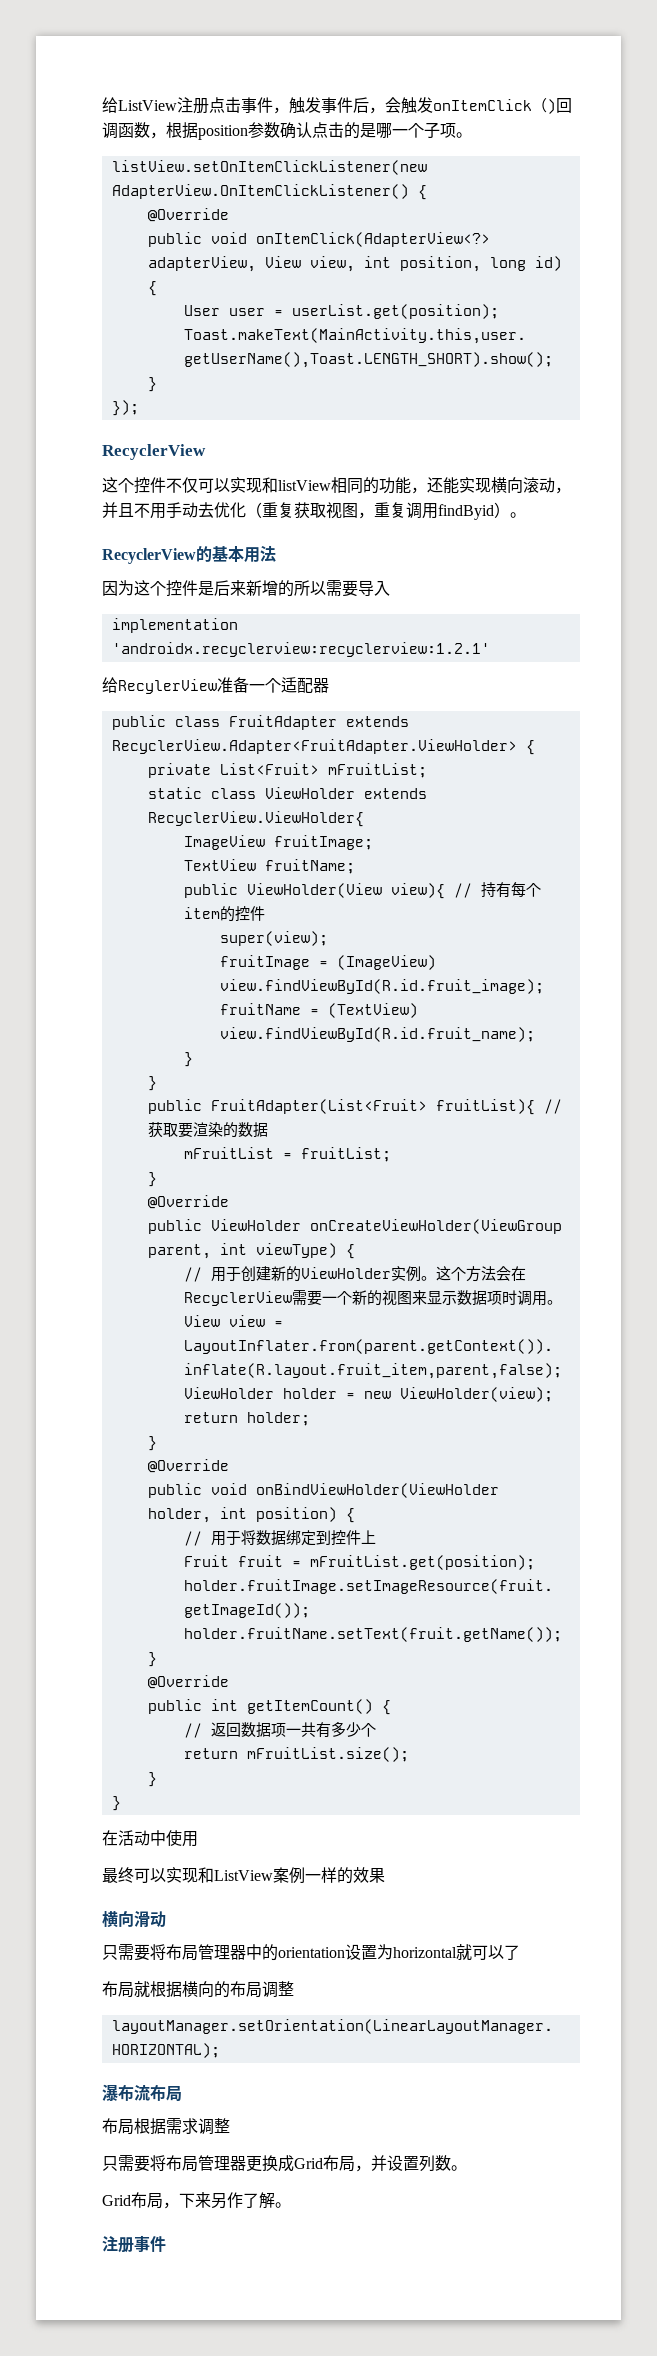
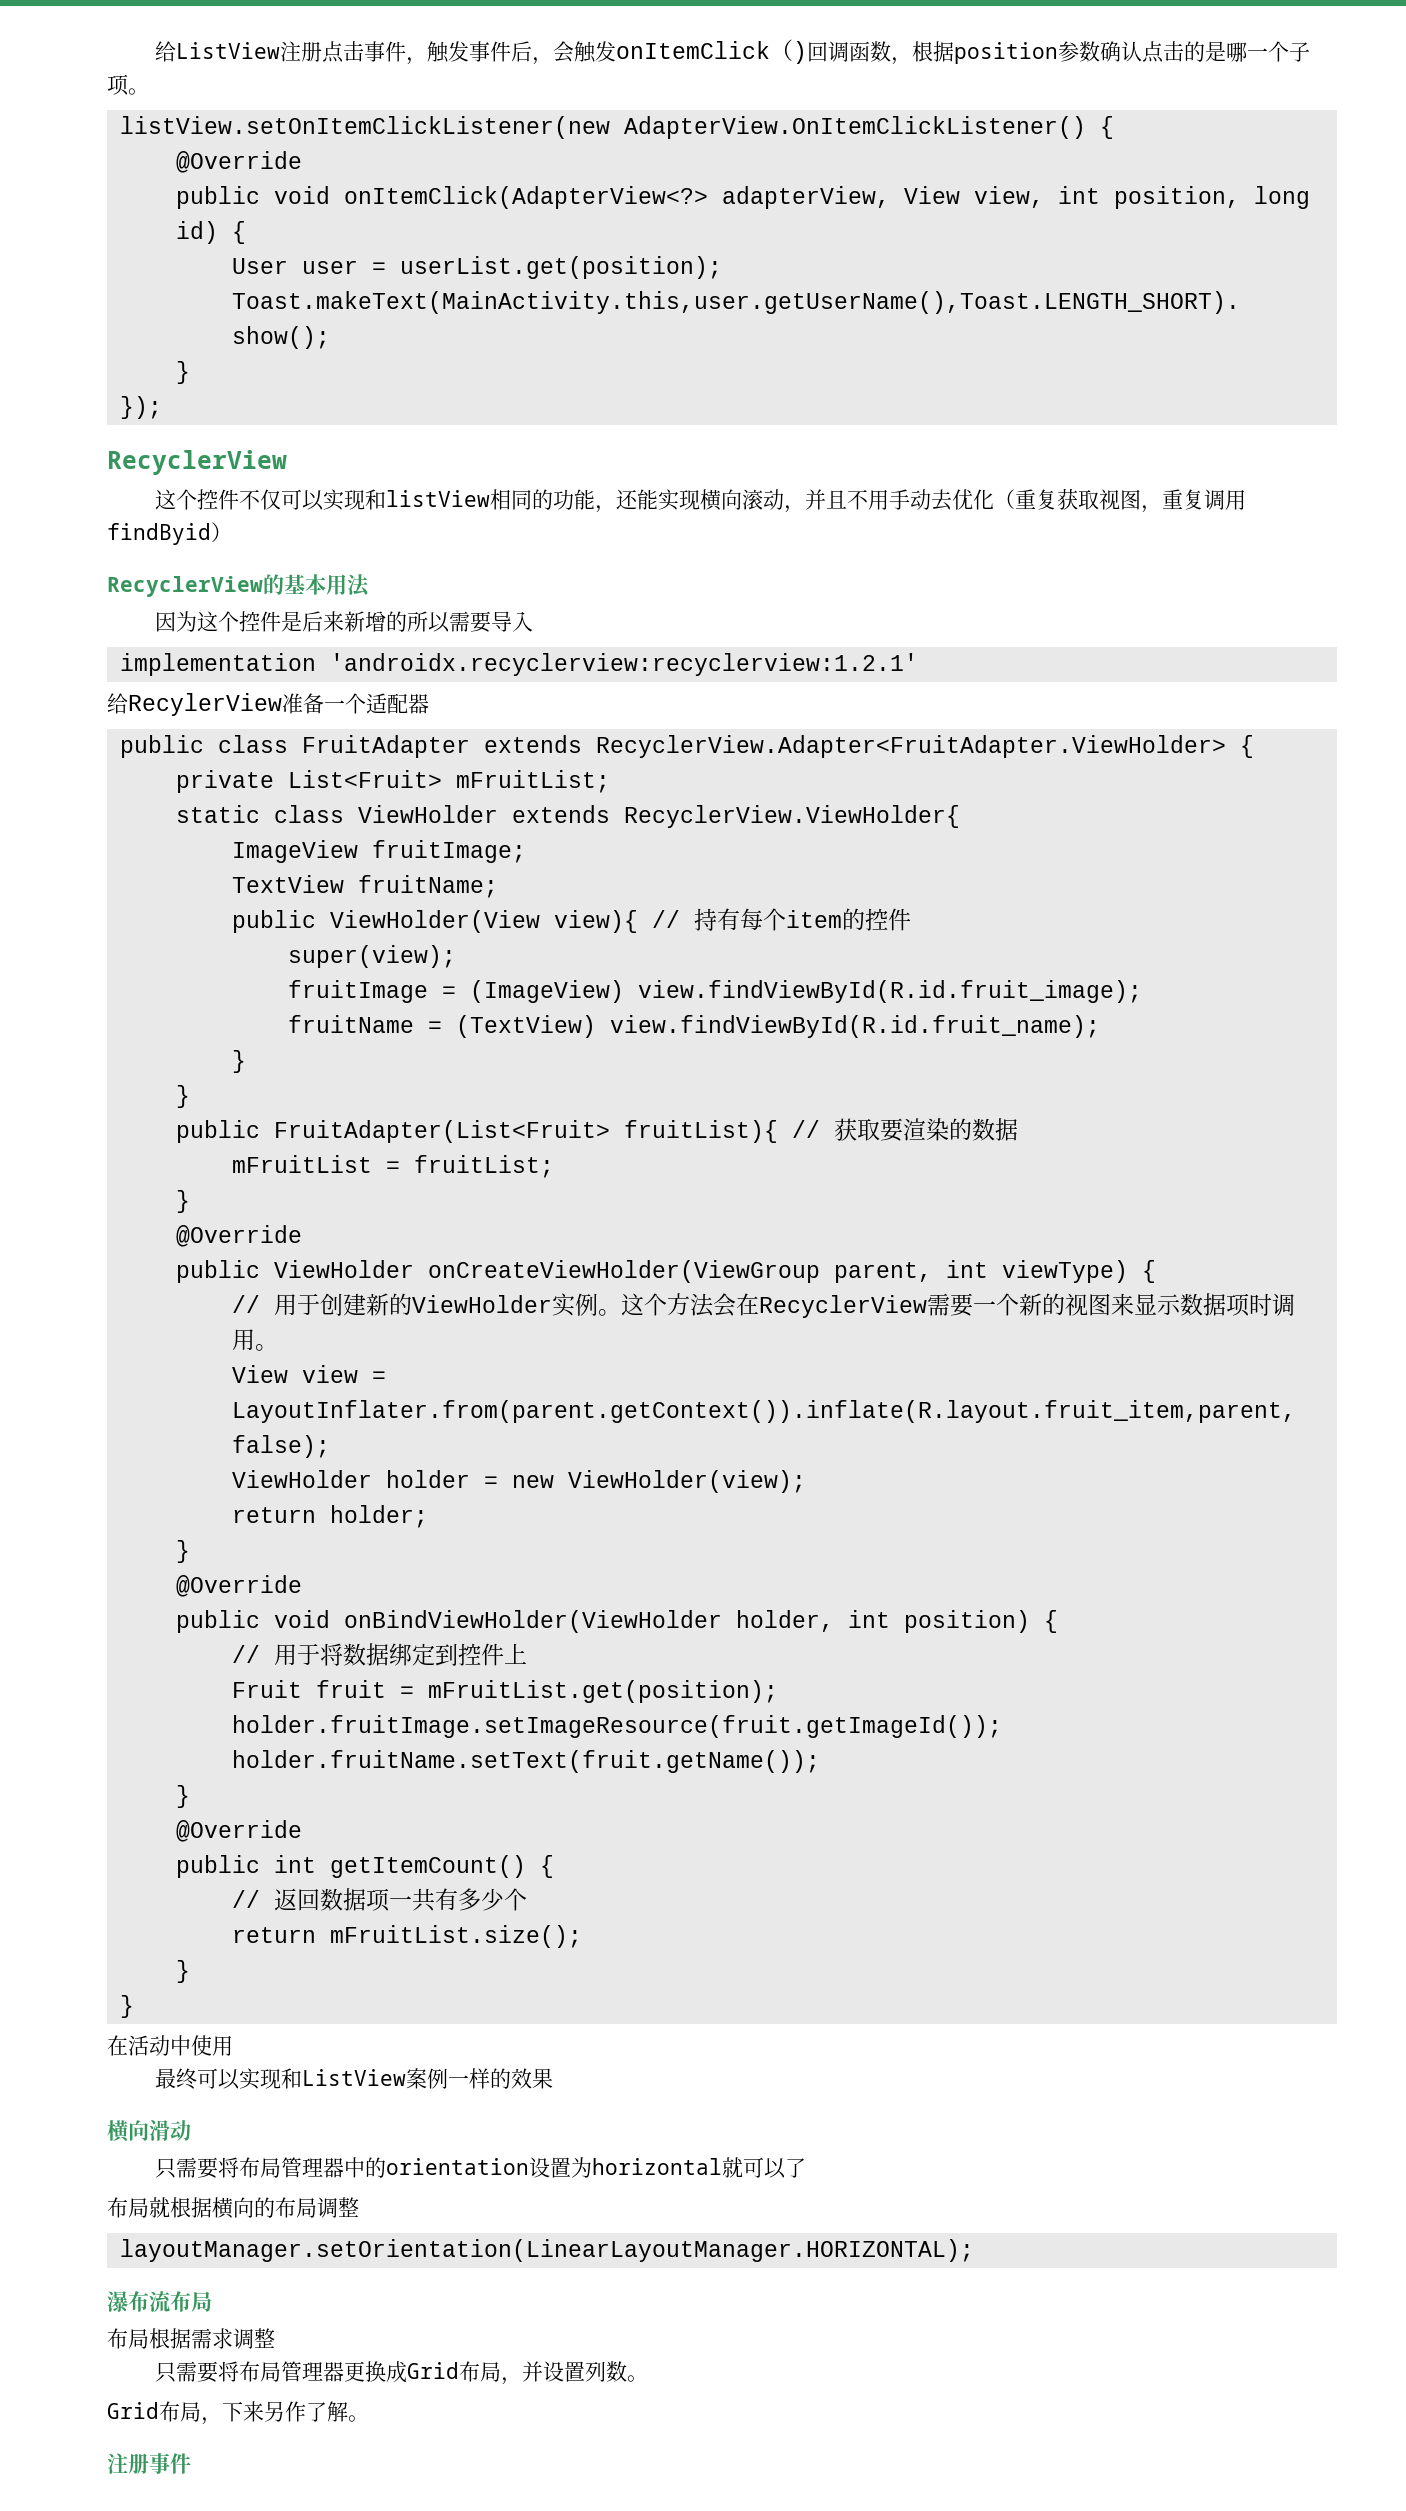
[510,512,526,518] 。 -> (232, 532) none

